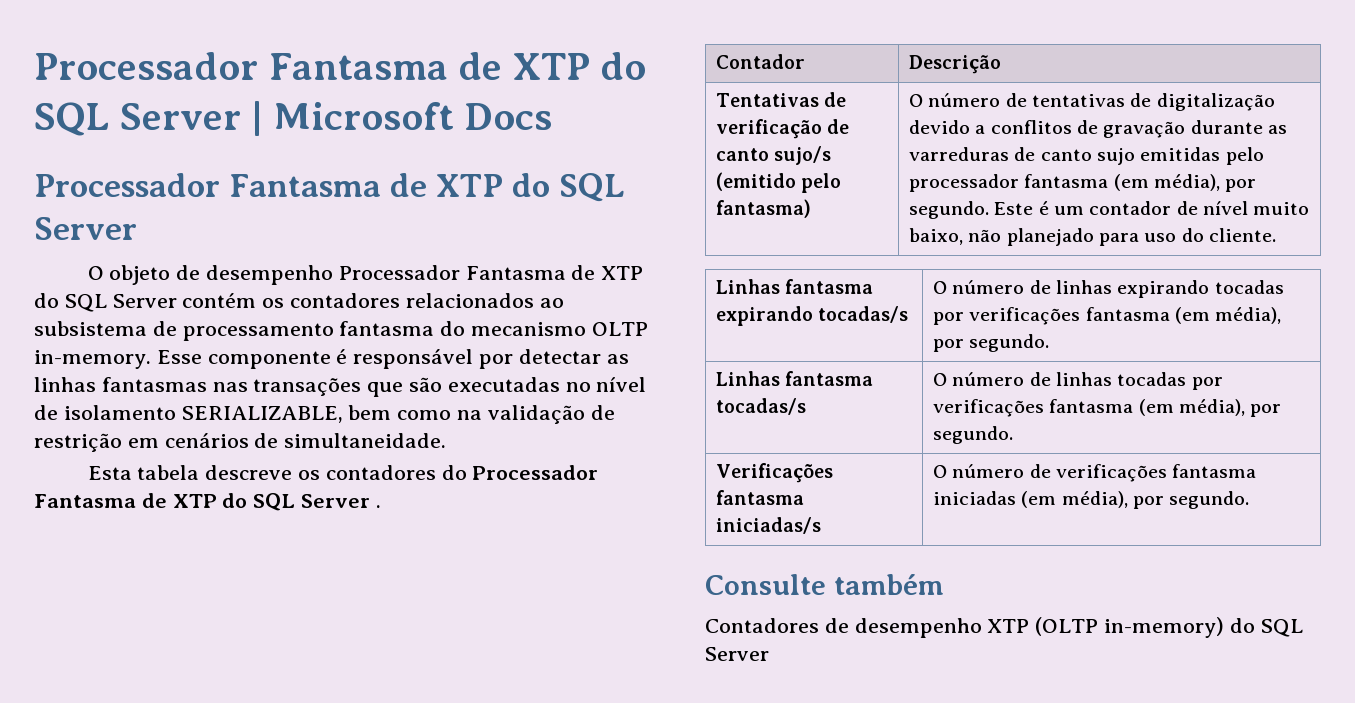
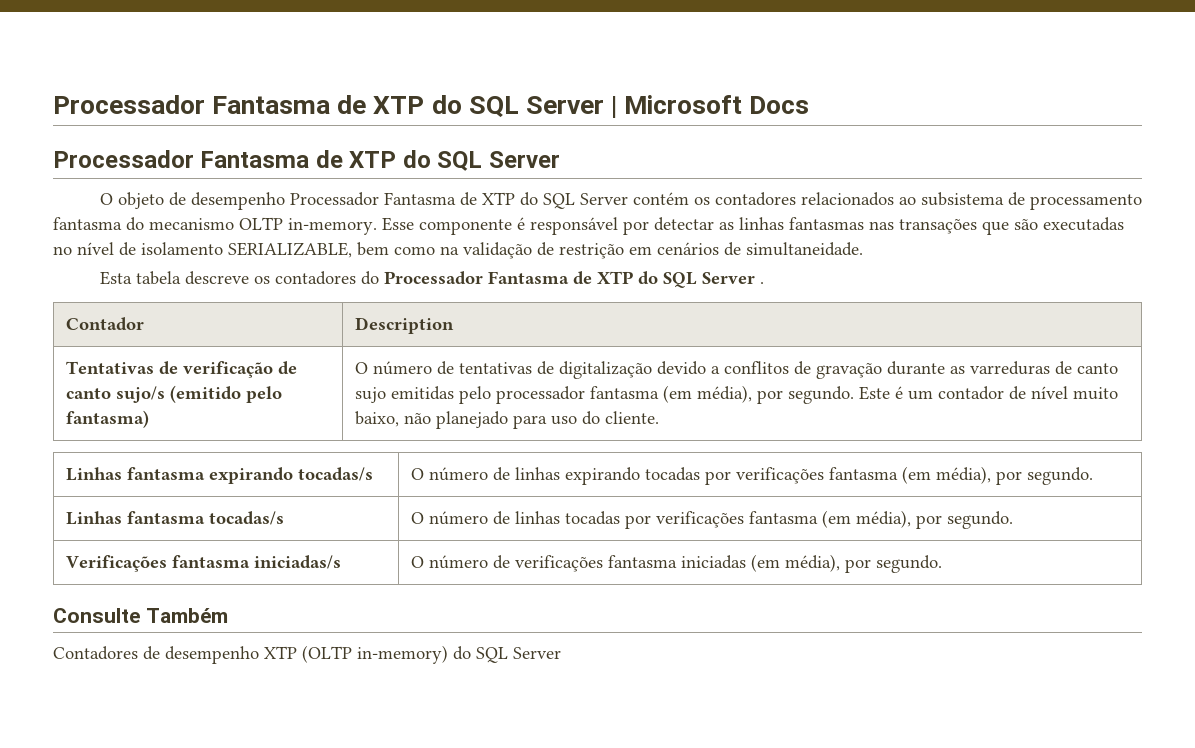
[909,55,1002,74] Descrição -> [354,317,454,334] Description
[833,574,944,595] também -> [145,608,228,623] Também

